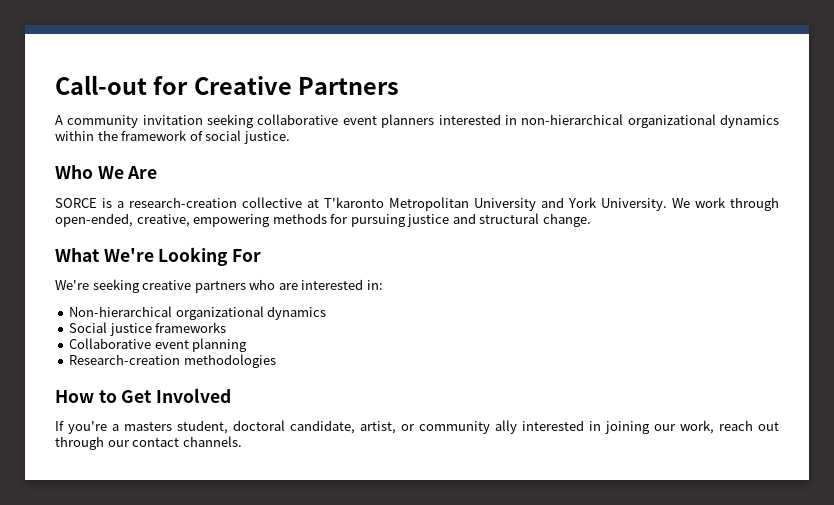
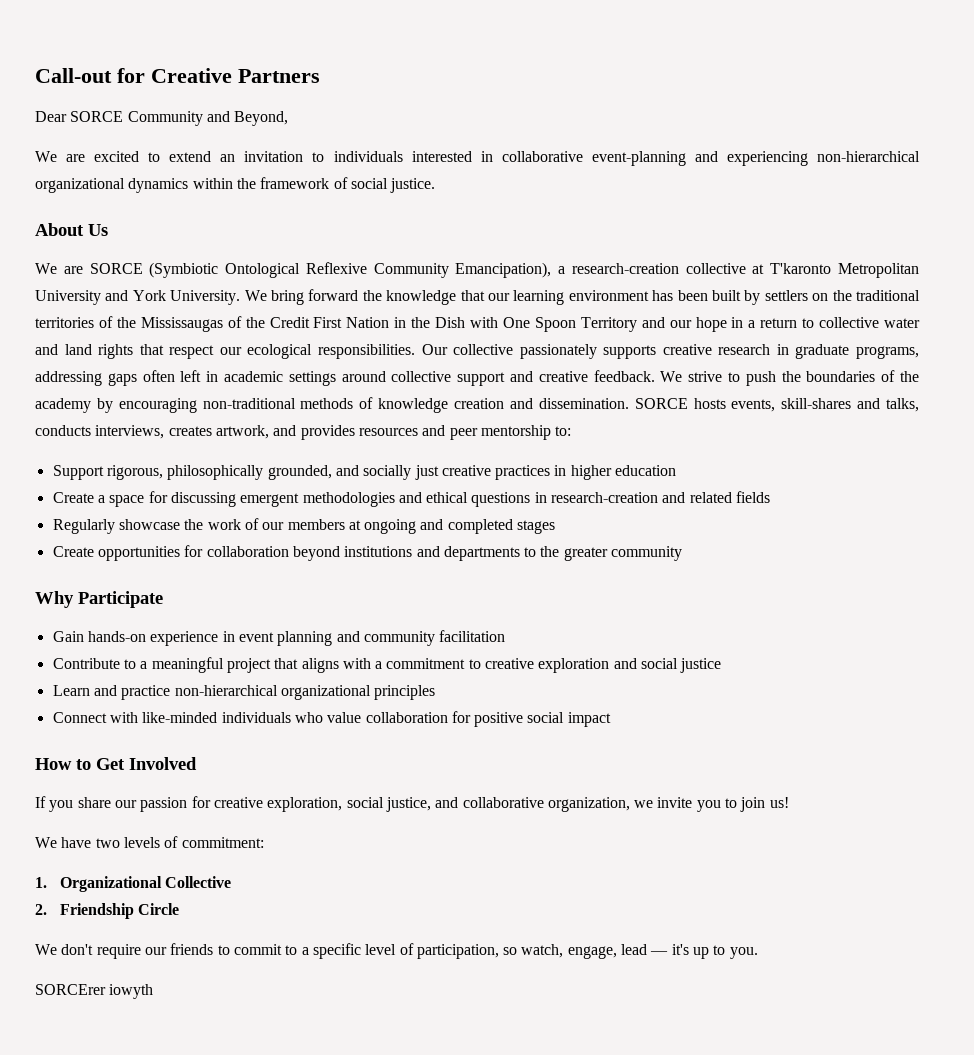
[55,114,517,128] A community invitation seeking collaborative event planners interested in -> [35,111,289,126] [35,151,808,166] Dear SORCE Community and Beyond, // We are excited to extend an invitation to individuals interested in collaborative event-planning and experiencing
[55,165,158,179] [55,198,112,208] Who We Are // SORCE is -> [35,223,108,236] [35,262,552,278] About Us // We are SORCE (Symbiotic Ontological Reflexive Community Emancipation),
[695,197,779,211] [55,213,591,227] [55,247,262,266] [55,279,383,293] [69,306,327,320] [69,322,227,336] [69,338,248,352] [69,354,276,368] work through open-ended, creative, empowering methods for pursuing justice and structural change. // What We're Looking For // We're seeking creative partners who are interested in: // Non-hierarchical organizational dynamics // Social justice frameworks // Collaborative event planning // Research-creation methodologies -> [271,289,920,305] [35,316,920,332] [35,344,919,359] [35,370,919,386] [35,397,920,413] [35,425,572,440] [52,465,677,480] [52,491,771,507] [52,518,556,534] [52,545,683,561] [35,591,163,608] [52,630,506,646] [52,657,722,673] [52,685,436,700] [52,711,611,727] bring forward the knowledge that our learning environment has been built by settlers on the traditional territories of the Mississaugas of the Credit First Nation in the Dish with One Spoon Territory and our hope in a return to collective water and land rights that respect our ecological responsibilities. Our collective passionately supports creative research in graduate programs, addressing gaps often left in academic settings around collective support and creative feedback. We strive to push the boundaries of the academy by encouraging non-traditional methods of knowledge creation and dissemination. SORCE hosts events, skill-shares and talks, conducts interviews, creates artwork, and provides resources and peer mentorship to: // Support rigorous, philosophically grounded, and socially just creative practices in higher education // Create a space for discussing emergent methodologies and ethical questions in research-creation and related fields // Regularly showcase the work of our members at ongoing and completed stages // Create opportunities for collaboration beyond institutions and departments to the greater community // Why Participate // Gain hands-on experience in event planning and community facilitation // Contribute to a meaningful project that aligns with a commitment to creative exploration and social justice // Learn and practice non-hierarchical organizational principles // Connect with like-minded individuals who value collaboration for positive social impact
[68,420,779,434] [55,436,242,450] you're a masters student, doctoral candidate, artist, or community ally interested in joining our work, reach out through our contact channels. -> [49,796,789,812] [35,836,264,848] [35,876,232,892] [35,903,180,919] [35,943,758,959] [35,984,154,999] you share our passion for creative exploration, social justice, and collaborative organization, we invite you to join us! // We have two levels of commitment: // 1. Organizational Collective // 2. Friendship Circle // We don't require our friends to commit to a specific level of participation, so watch, engage, lead — it's up to you. // SORCErer iowyth

